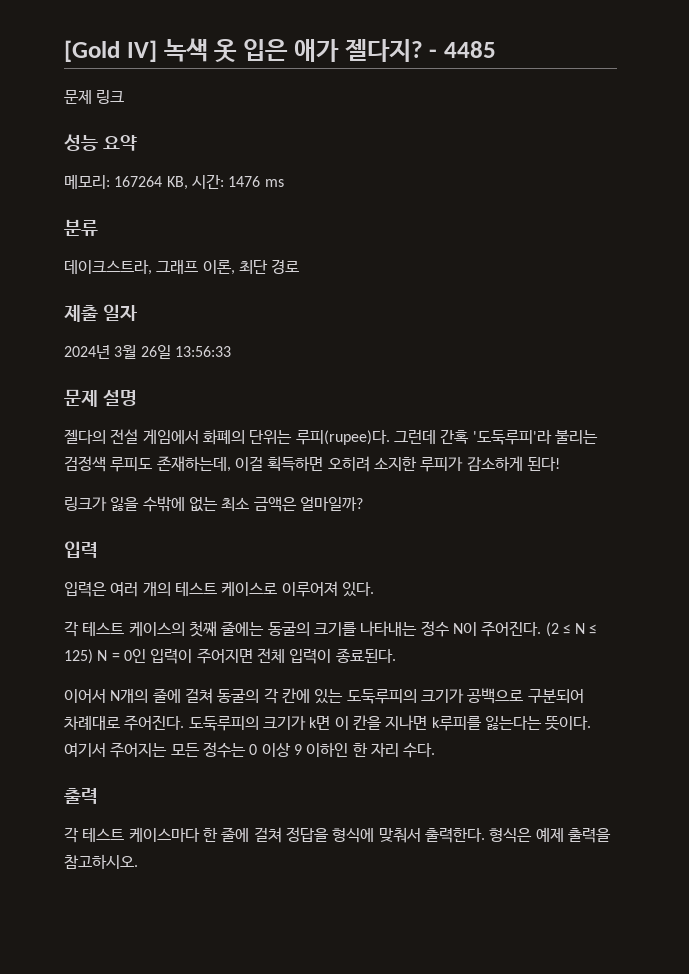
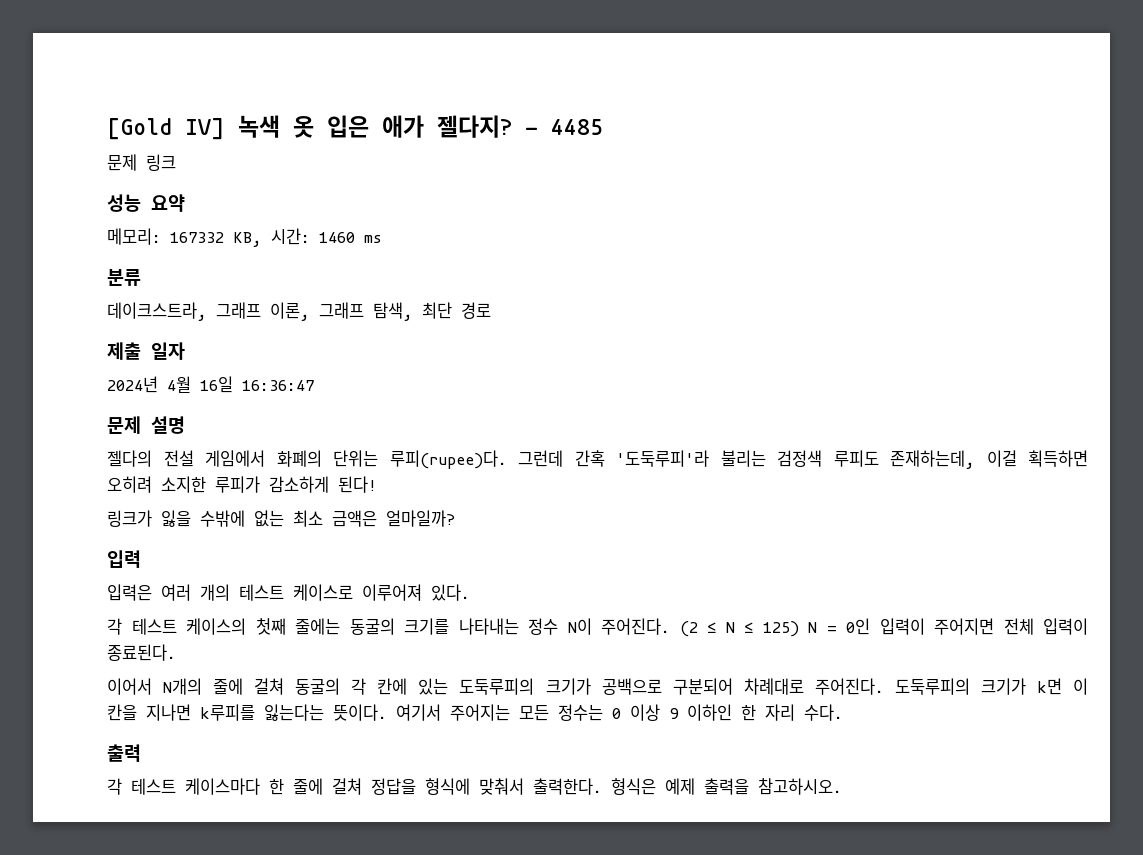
[114,176,163,187] 167264 -> [170,232,224,243] 167332
[228,176,261,187] 1476 -> [319,232,355,243] 1460
(235, 267) none -> [319,302,413,321] 그래프 탐색,
[114,344,231,359] 3월 26일 13:56:33 -> [167,376,314,393] 4월 16일 16:36:47

